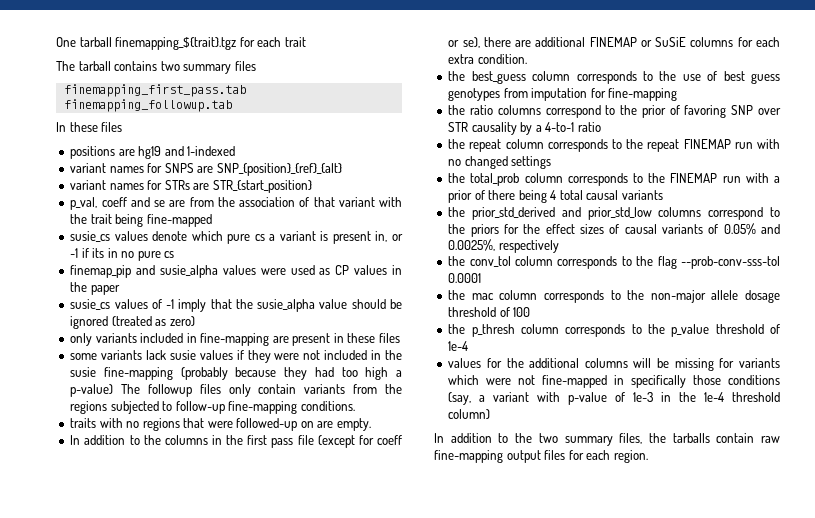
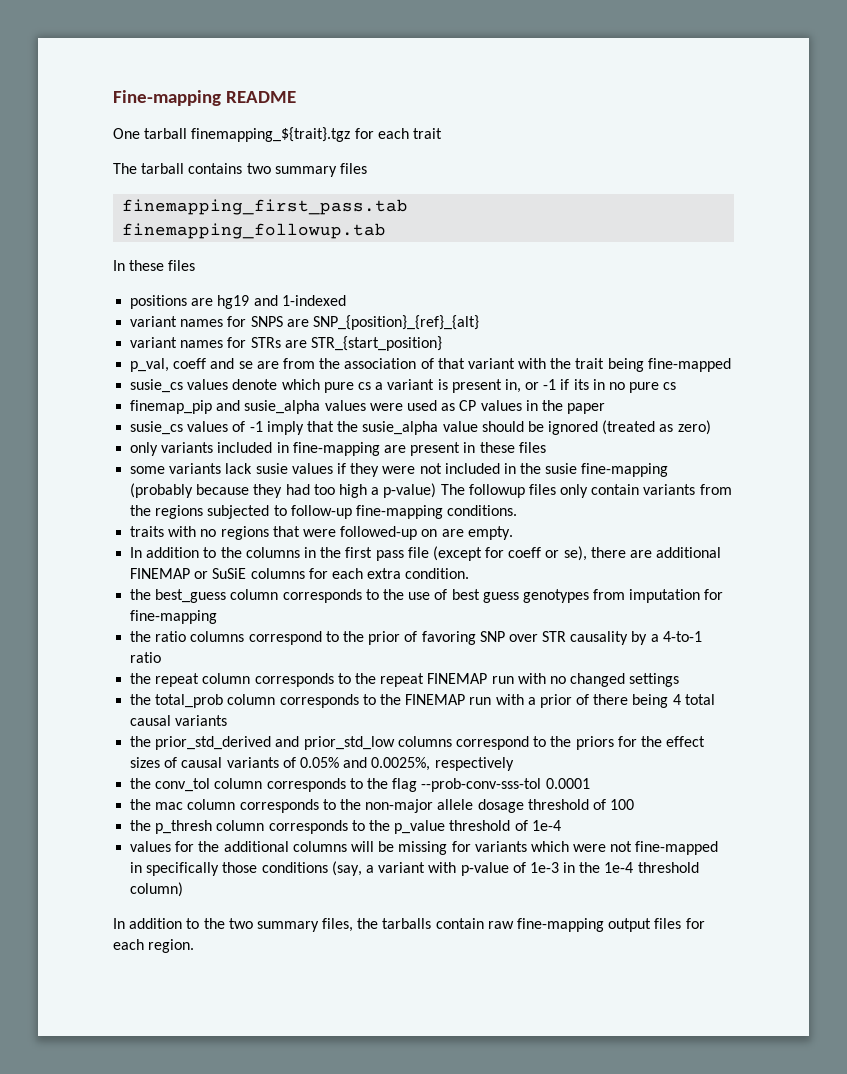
(56, 42) none -> [113,90,297,106] Fine-mapping README //

